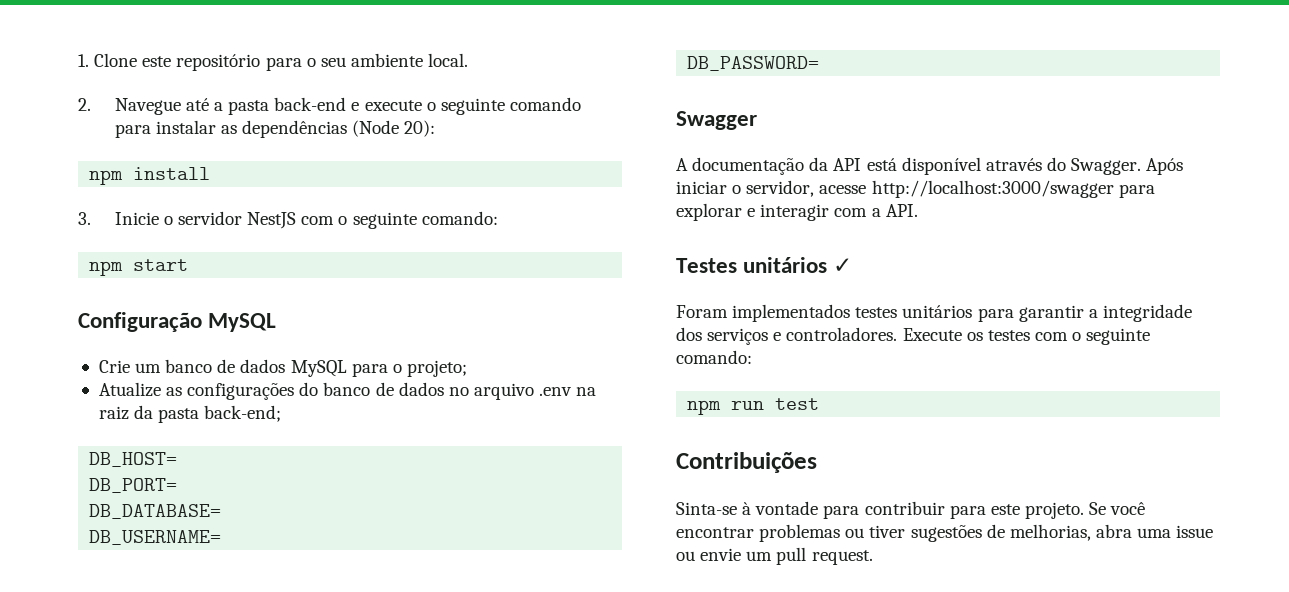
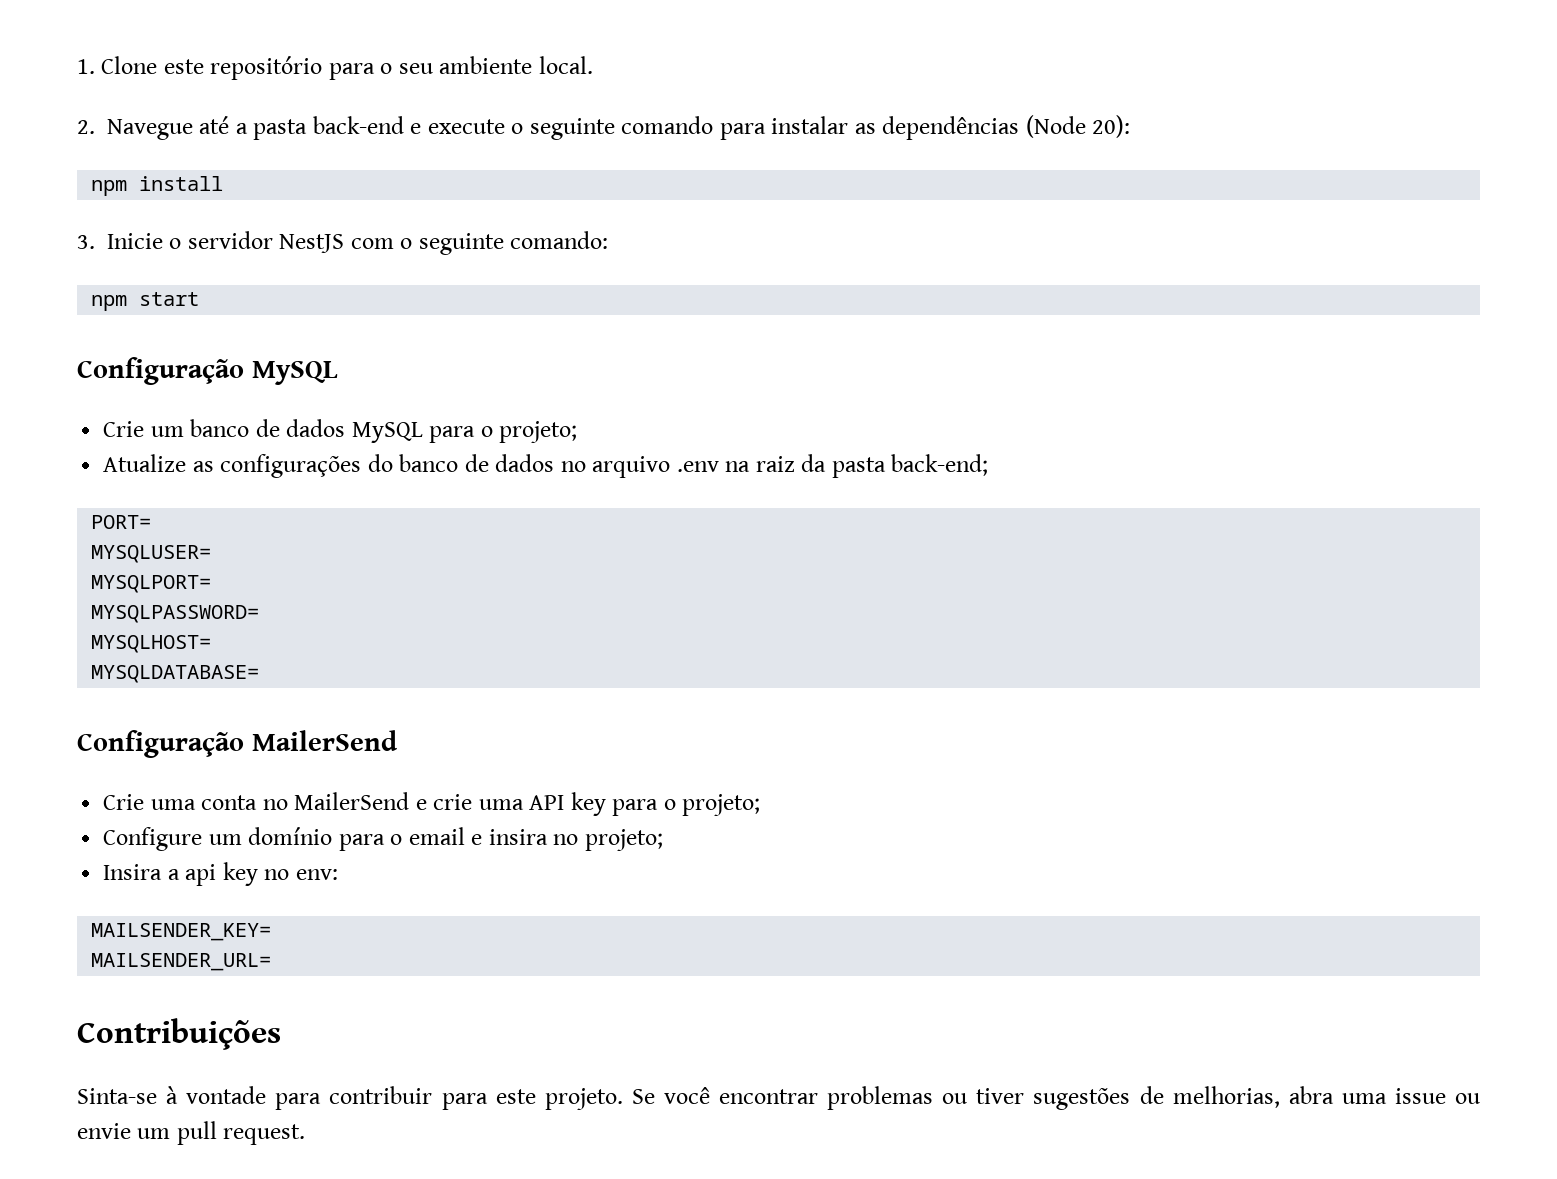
[89,452,178,467] [89,478,178,493] [89,504,222,519] [89,530,222,545] [687,56,820,71] [676,111,757,130] [676,157,1184,175] [676,180,1155,198] [676,203,918,221] [676,257,853,273] [676,304,1192,322] [676,327,1151,345] [676,350,752,364] [687,398,820,415] DB_HOST= // DB_PORT= // DB_DATABASE= // DB_USERNAME= // DB_PASSWORD= // Swagger // A documentação da API está disponível através do Swagger. Após iniciar o servidor, acesse http://localhost:3000/swagger para explorar e interagir com a API. // Testes unitários ✓ // Foram implementados testes unitários para garantir a integridade dos serviços e controladores. Execute os testes com o seguinte comando: // npm run test -> [91,515,152,529] [91,545,212,563] [91,575,212,593] [91,605,260,623] [91,635,212,653] [91,665,260,683] [77,730,398,758] [103,792,761,816] [103,827,663,851] [103,862,338,886] [91,923,272,941] [91,953,272,971] PORT= // MYSQLUSER= // MYSQLPORT= // MYSQLPASSWORD= // MYSQLHOST= // MYSQLDATABASE= // Configuração MailerSend // Crie uma conta no MailerSend e crie uma API key para o projeto; // Configure um domínio para o email e insira no projeto; // Insira a api key no env: // MAILSENDER_KEY= // MAILSENDER_URL=

